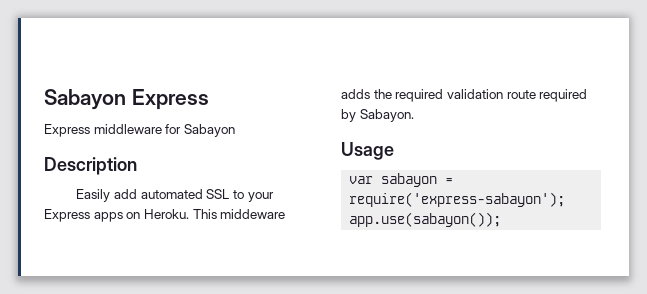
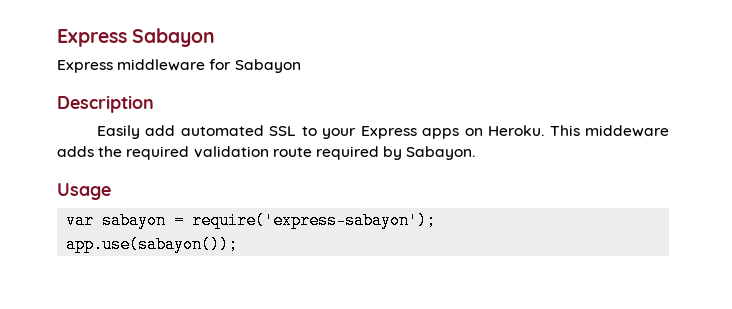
[44,89,209,110] Sabayon Express -> [57,28,216,47] Express Sabayon

